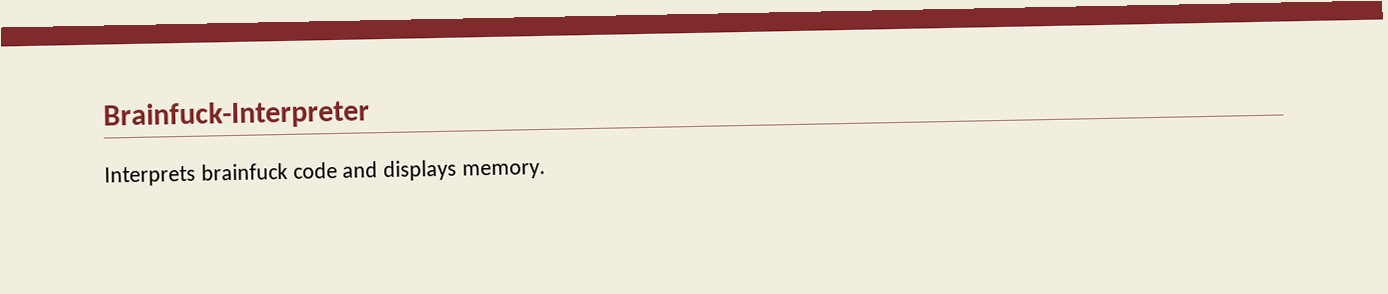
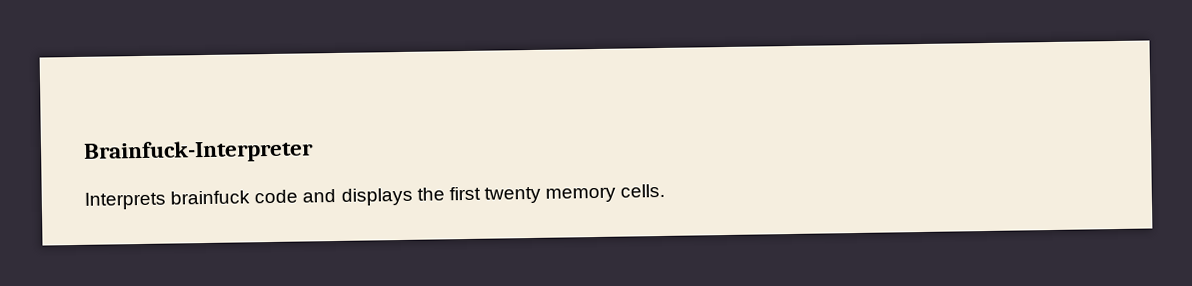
[462,162,547,180] memory. -> [416,183,666,204] the first twenty memory cells.

